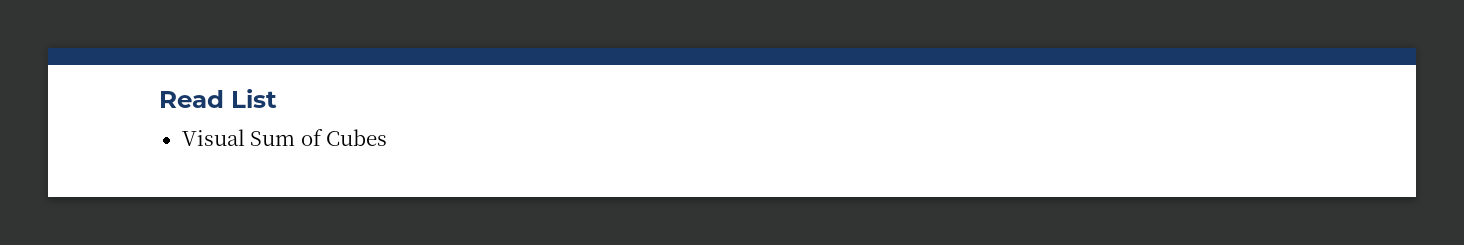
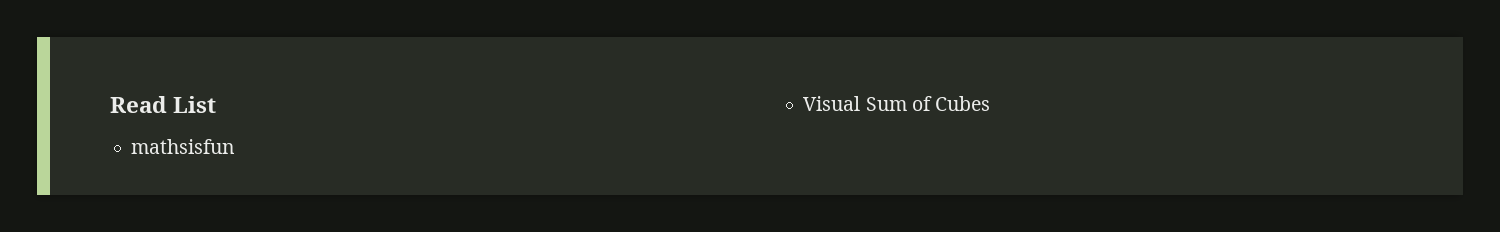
(277, 98) none -> [131,139,236,154] // mathsisfun

